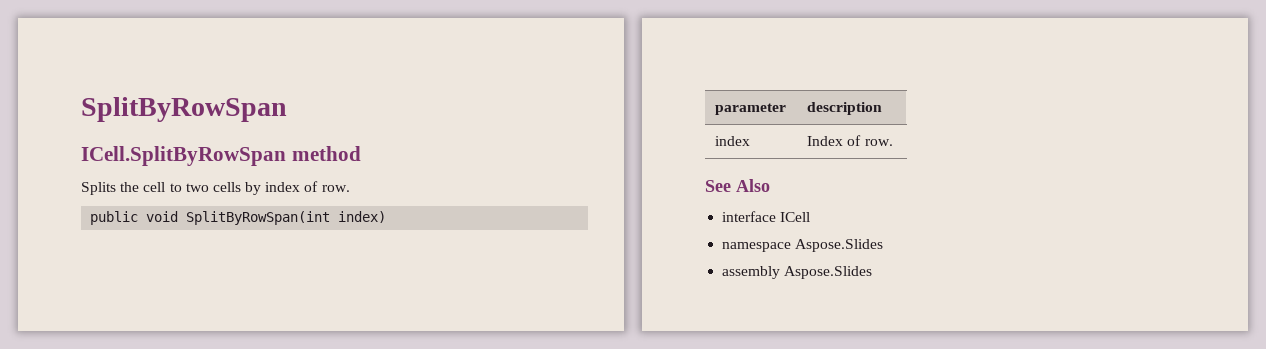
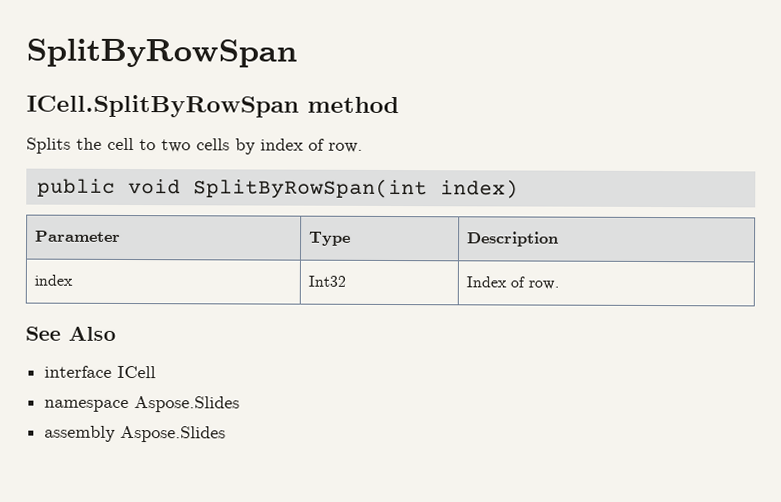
[715,103,787,115] [807,102,883,115] [715,136,751,146] parameter | description // index -> [34,230,121,242] [308,231,351,246] [466,231,559,247] [33,274,73,286] [307,275,346,287] Parameter | Type | Description // index | Int32

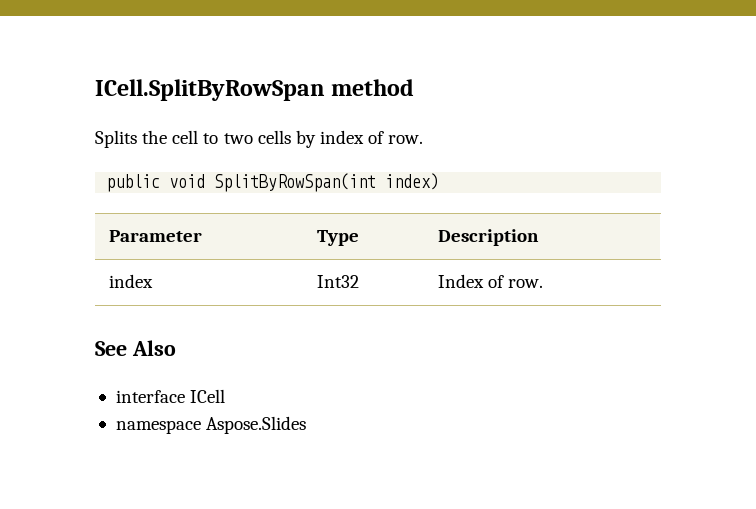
[26,38,297,68] SplitByRowSpan // -> (95, 90) none
[44,425,227,443] // assembly Aspose.Slides -> (307, 425) none

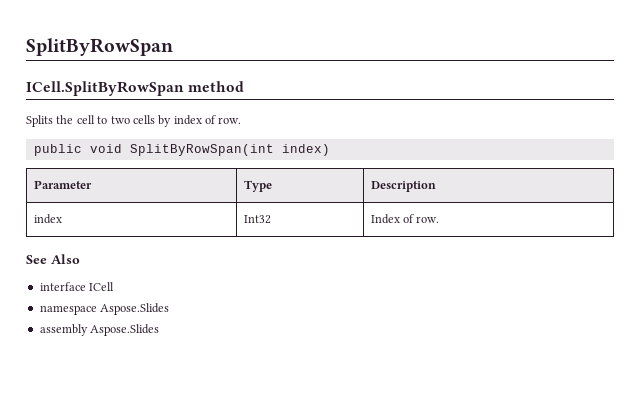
(95, 90) none -> [26,38,173,56] SplitByRowSpan //
(307, 425) none -> [39,324,160,336] // assembly Aspose.Slides

